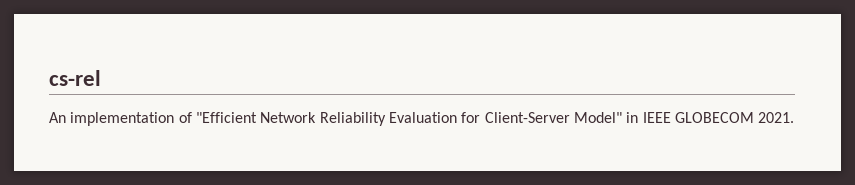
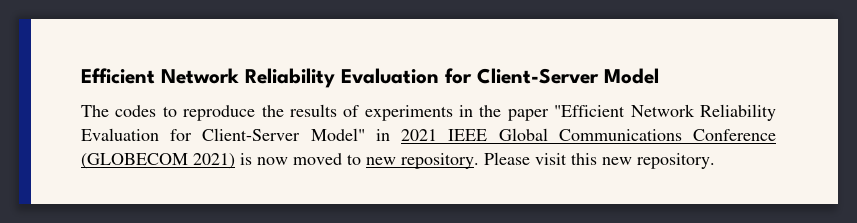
[49,70,101,86] [49,112,192,126] cs-rel // An implementation of -> [81,68,659,88] [81,104,549,121] Efficient Network Reliability Evaluation for Client-Server Model // The codes to reproduce the results of experiments in the paper
[642,112,795,123] IEEE GLOBECOM 2021. -> [401,128,776,141] [81,152,715,169] 2021 IEEE Global Communications Conference (GLOBECOM 2021) is now moved to new repository. Please visit this new repository.

